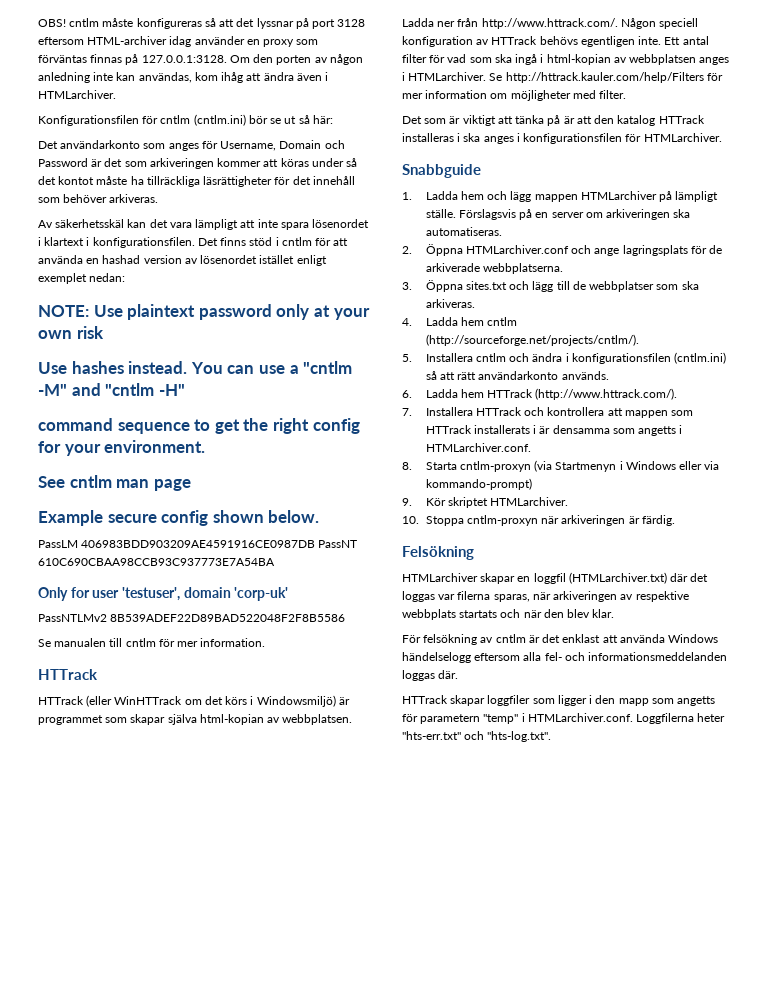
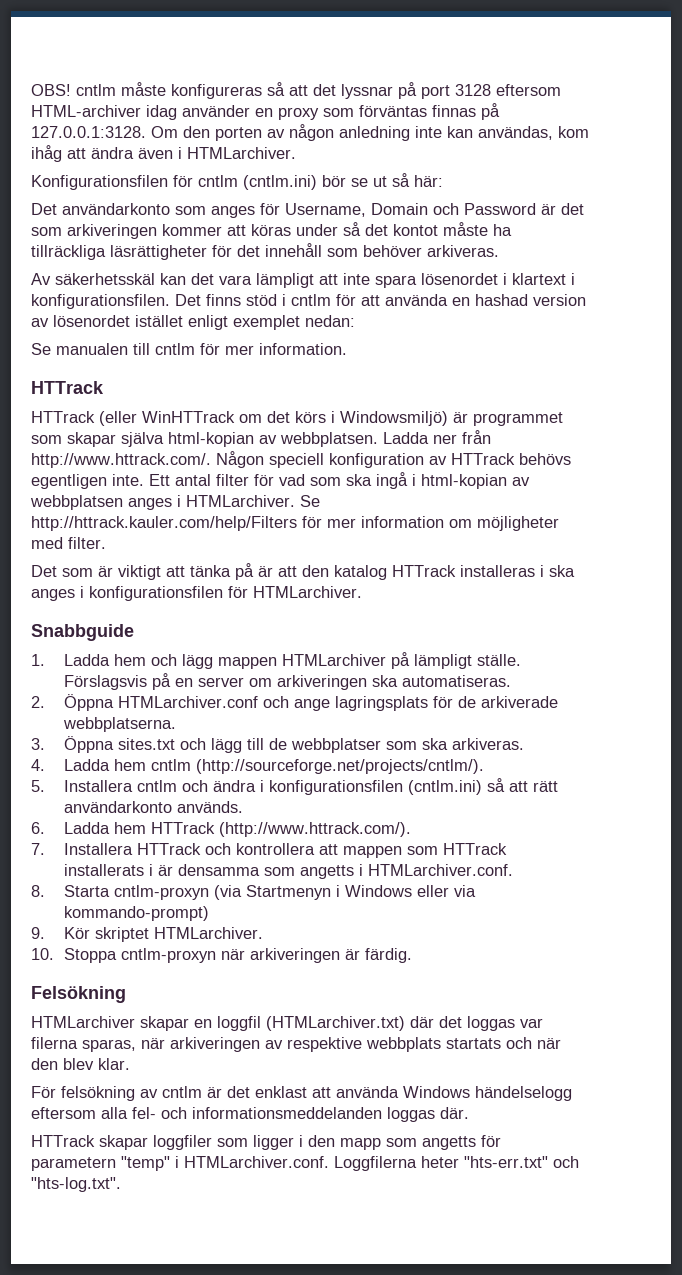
[38,304,370,320] [38,326,104,339] [38,361,353,374] [38,383,185,396] [38,418,360,434] [38,440,206,456] [38,475,191,491] [38,510,320,526] [38,540,358,548] [38,558,275,566] [38,587,289,601] [38,614,346,622] // NOTE: Use plaintext password only at your own risk // Use hashes instead. You can use a "cntlm -M" and "cntlm -H" // command sequence to get the right config for your environment. // See cntlm man page // Example secure config shown below. // PassLM 406983BDD903209AE4591916CE0987DB PassNT 610C690CBAA98CCB93C937773E7A54BA // Only for user 'testuser', domain 'corp-uk' // PassNTLMv2 8B539ADEF22D89BAD522048F2F8B5586 -> (355, 321) none

